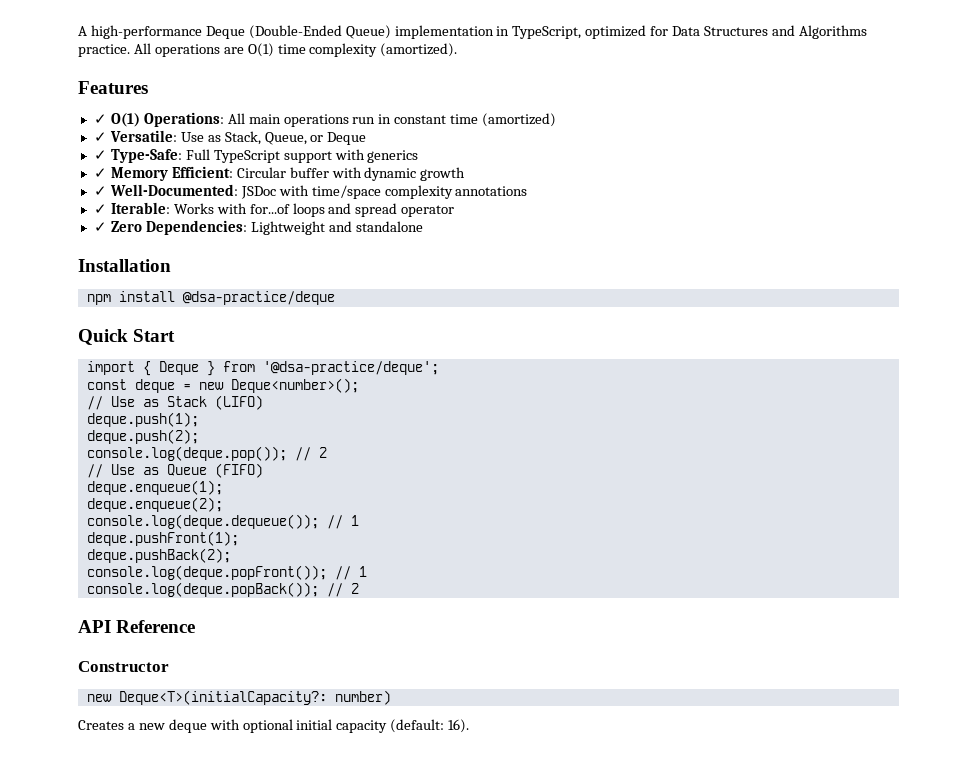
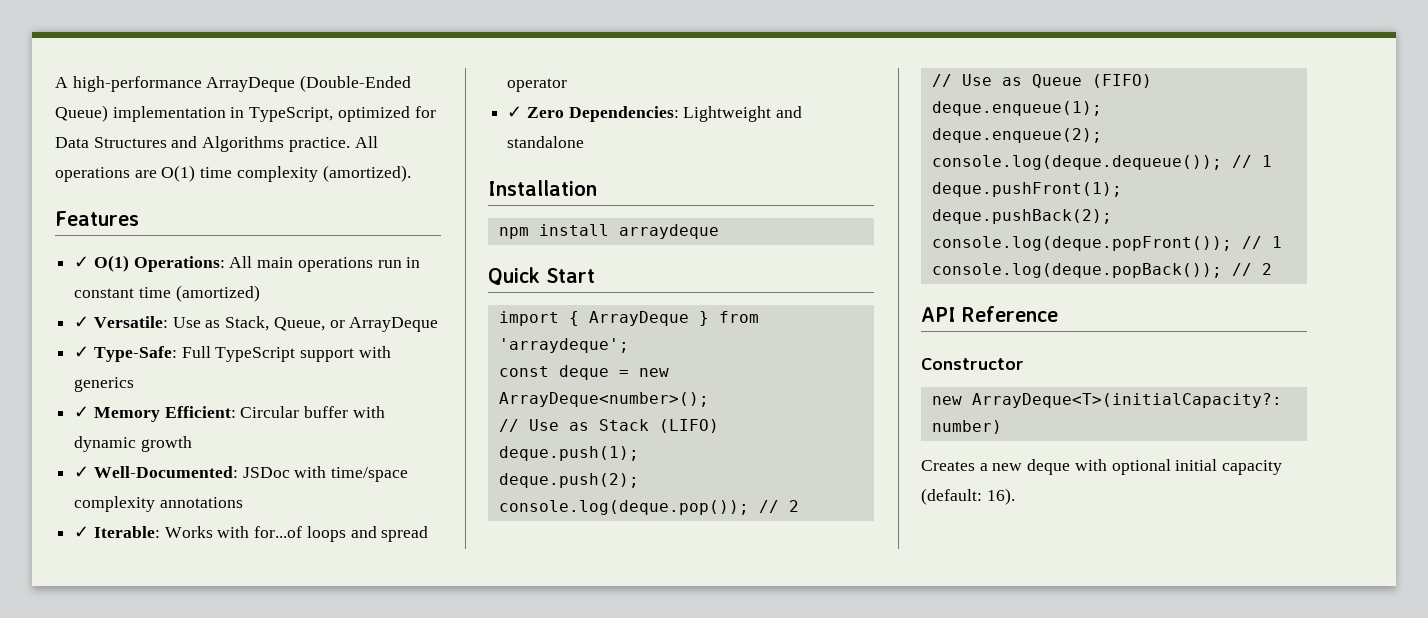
[205,26,245,39] Deque -> [206,77,296,92] ArrayDeque
[327,132,367,145] Deque -> [349,317,439,332] ArrayDeque
[182,291,335,305] @dsa-practice/deque -> [618,224,719,239] arraydeque
[158,361,199,375] Deque -> [588,311,689,326] ArrayDeque
[262,361,439,375] '@dsa-practice/deque'; -> [498,338,629,353] 'arraydeque';
[230,378,359,393] Deque<number>(); -> [498,392,709,407] ArrayDeque<number>();
[118,690,327,705] Deque<T>(initialCapacity?: -> [971,393,1282,408] ArrayDeque<T>(initialCapacity?:

